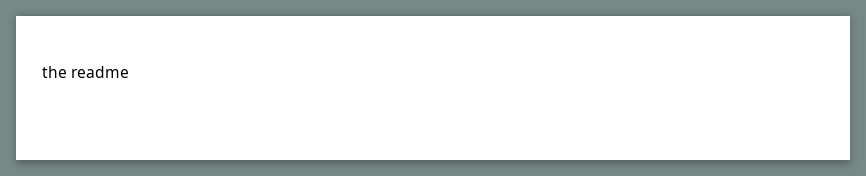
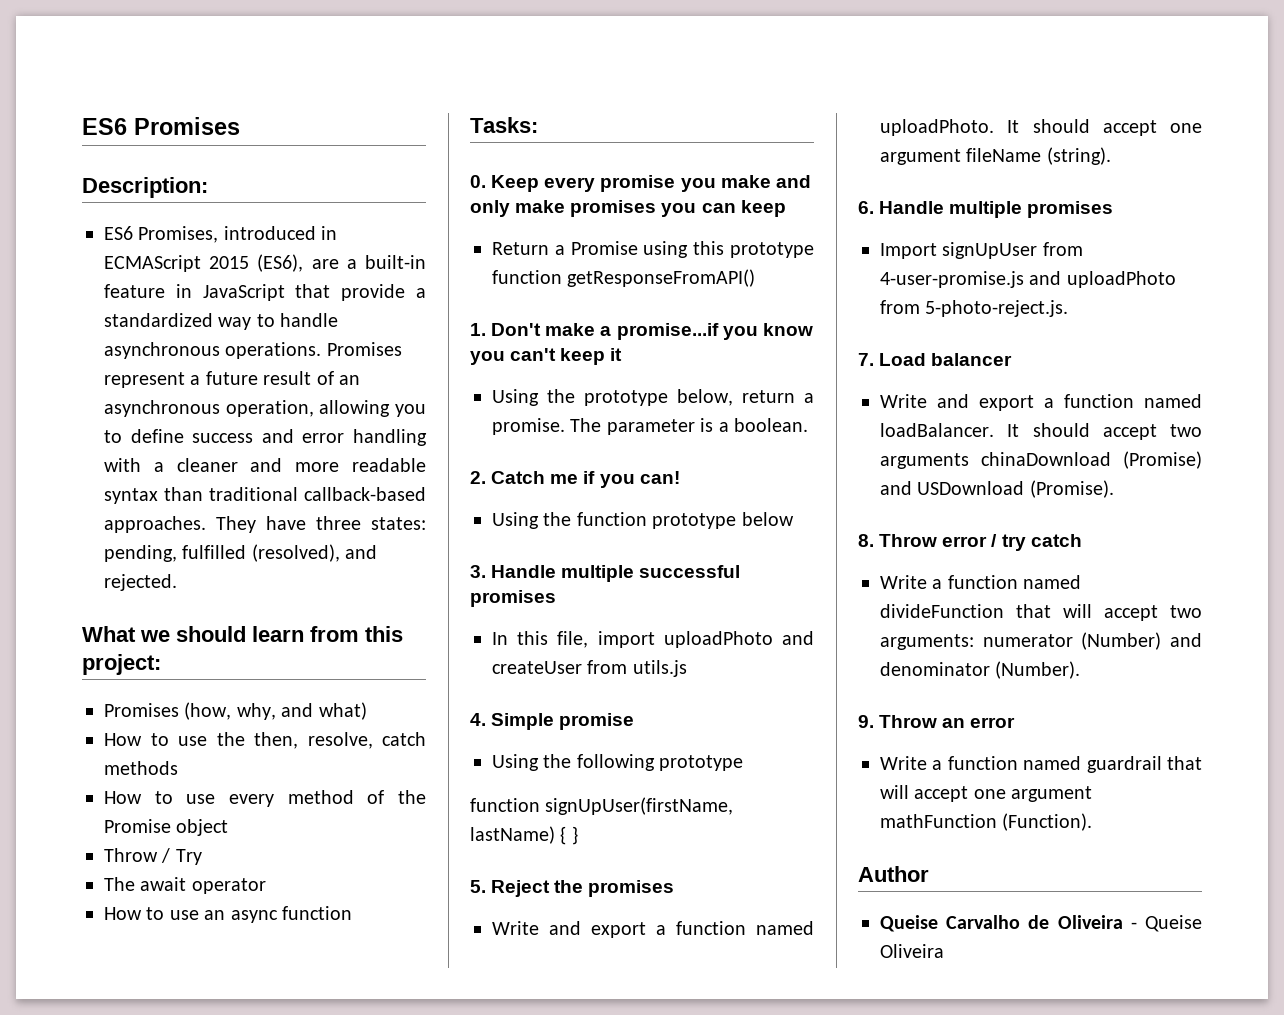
[42,66,130,78] the readme -> [82,117,240,135] [82,177,208,198] [104,226,338,243] [104,254,426,272] [104,284,426,301] [104,313,339,330] [104,342,402,359] [104,371,360,388] [104,400,426,417] [104,429,427,446] [104,458,427,472] [104,487,426,504] [104,516,426,533] [104,544,378,562] [104,574,177,591] [82,626,403,642] [82,654,161,675] [104,702,367,720] [104,732,426,749] [104,761,178,775] [104,790,427,807] [104,819,229,836] [104,848,202,865] [104,877,266,894] [104,906,352,923] [470,117,538,133] [470,175,811,192] [470,200,786,217] [492,241,814,258] [492,269,756,287] [470,323,813,340] [470,348,623,365] [492,389,814,406] [492,418,808,435] [470,471,680,488] [492,512,794,529] [470,565,741,582] [470,590,556,607] [492,631,814,648] [492,660,687,677] [470,713,635,730] [492,754,744,771] [470,797,734,815] [470,826,578,845] [470,880,675,897] [492,921,814,938] [880,119,1202,136] [880,147,1111,165] [858,201,1114,218] [880,242,1083,259] [880,271,1176,288] [880,300,1069,317] [858,353,1013,366] [880,394,1202,411] [880,423,1202,440] [880,451,1202,469] [880,480,1114,498] [858,534,1082,551] [880,575,1082,589] [880,604,1202,621] [880,632,1202,650] [880,661,1081,679] [858,715,1016,728] [880,756,1202,773] [880,785,1093,802] [880,813,1093,831] [858,866,929,882] [880,915,1202,932] [880,944,944,958] ES6 Promises // Description: // ES6 Promises, introduced in ECMAScript 2015 (ES6), are a built-in feature in JavaScript that provide a standardized way to handle asynchronous operations. Promises represent a future result of an asynchronous operation, allowing you to define success and error handling with a cleaner and more readable syntax than traditional callback-based approaches. They have three states: pending, fulfilled (resolved), and rejected. // What we should learn from this project: // Promises (how, why, and what) // How to use the then, resolve, catch methods // How to use every method of the Promise object // Throw / Try // The await operator // How to use an async function // Tasks: // 0. Keep every promise you make and only make promises you can keep // Return a Promise using this prototype function getResponseFromAPI() // 1. Don't make a promise...if you know you can't keep it // Using the prototype below, return a promise. The parameter is a boolean. // 2. Catch me if you can! // Using the function prototype below // 3. Handle multiple successful promises // In this file, import uploadPhoto and createUser from utils.js // 4. Simple promise // Using the following prototype // function signUpUser(firstName, lastName) { } // 5. Reject the promises // Write and export a function named uploadPhoto. It should accept one argument fileName (string). // 6. Handle multiple promises // Import signUpUser from 4-user-promise.js and uploadPhoto from 5-photo-reject.js. // 7. Load balancer // Write and export a function named loadBalancer. It should accept two arguments chinaDownload (Promise) and USDownload (Promise). // 8. Throw error / try catch // Write a function named divideFunction that will accept two arguments: numerator (Number) and denominator (Number). // 9. Throw an error // Write a function named guardrail that will accept one argument mathFunction (Function). // Author // Queise Carvalho de Oliveira - Queise Oliveira

